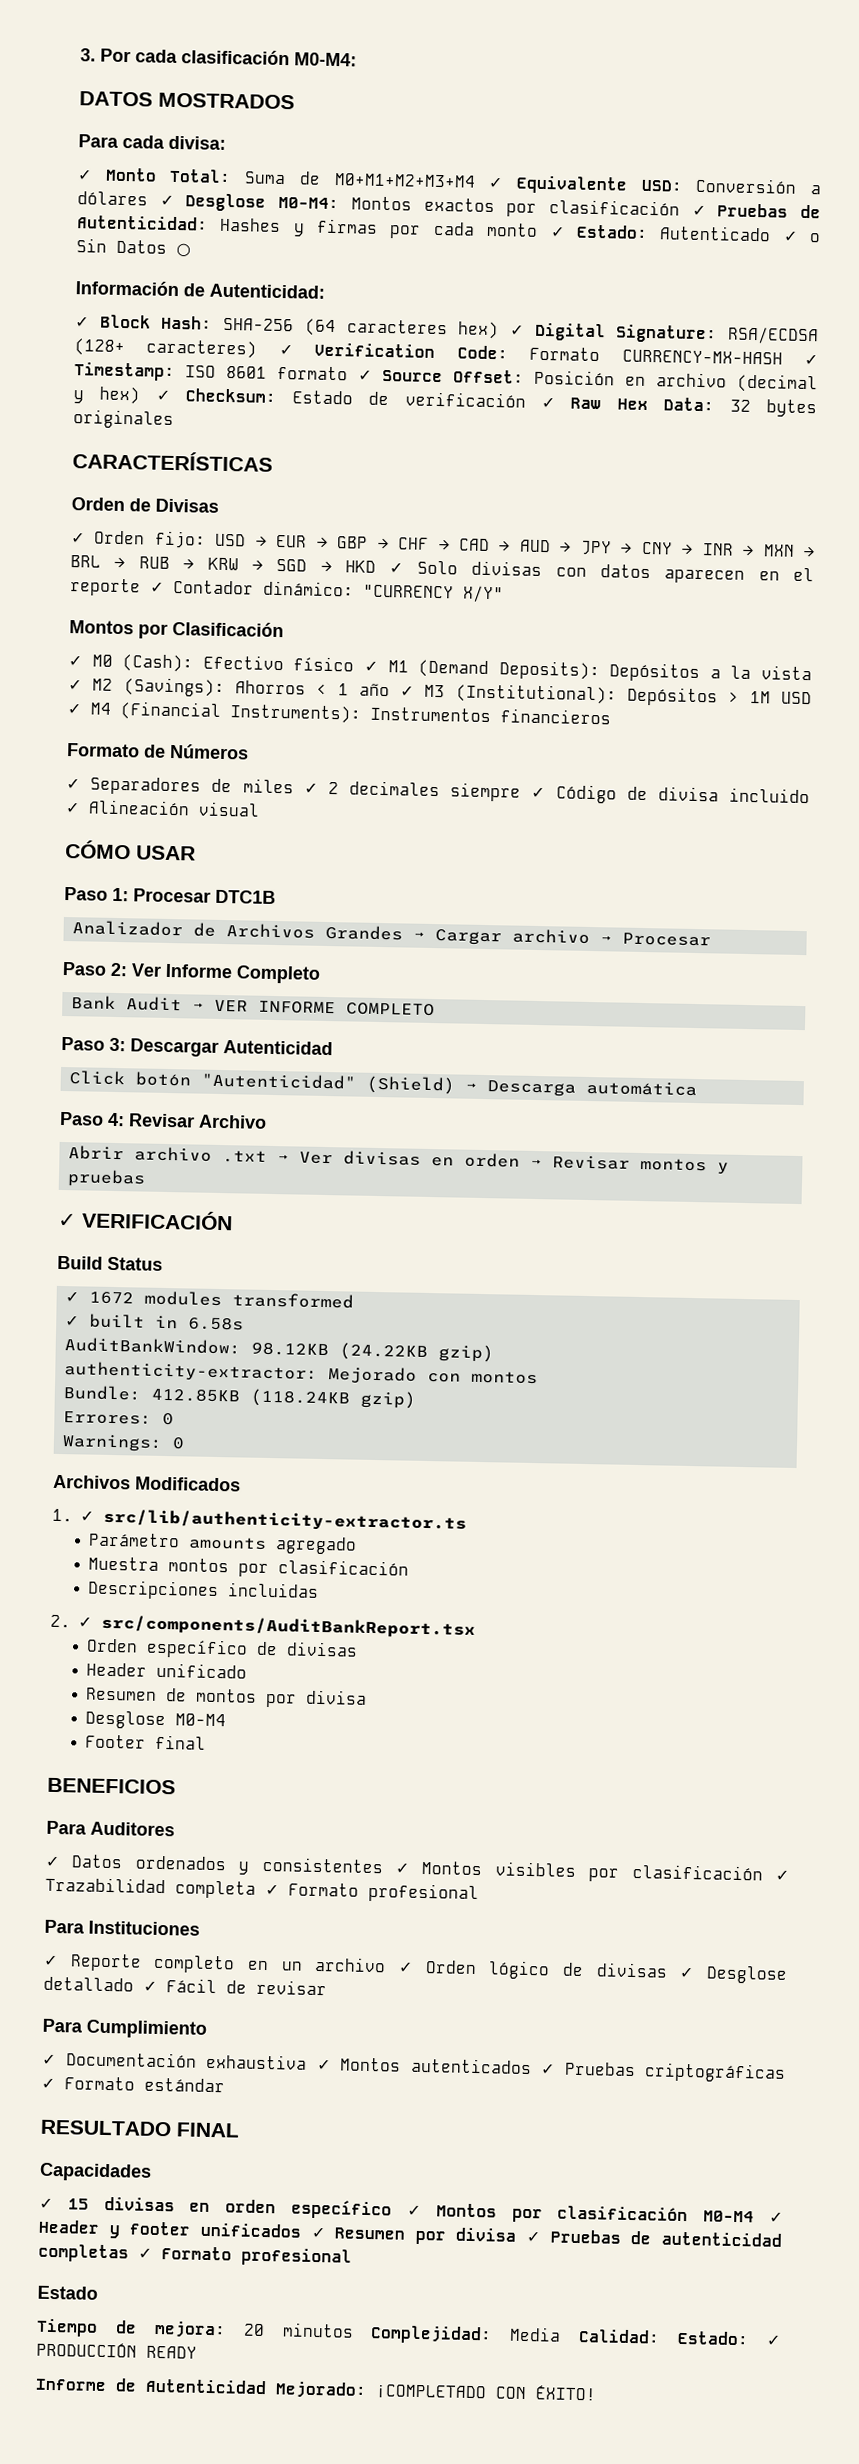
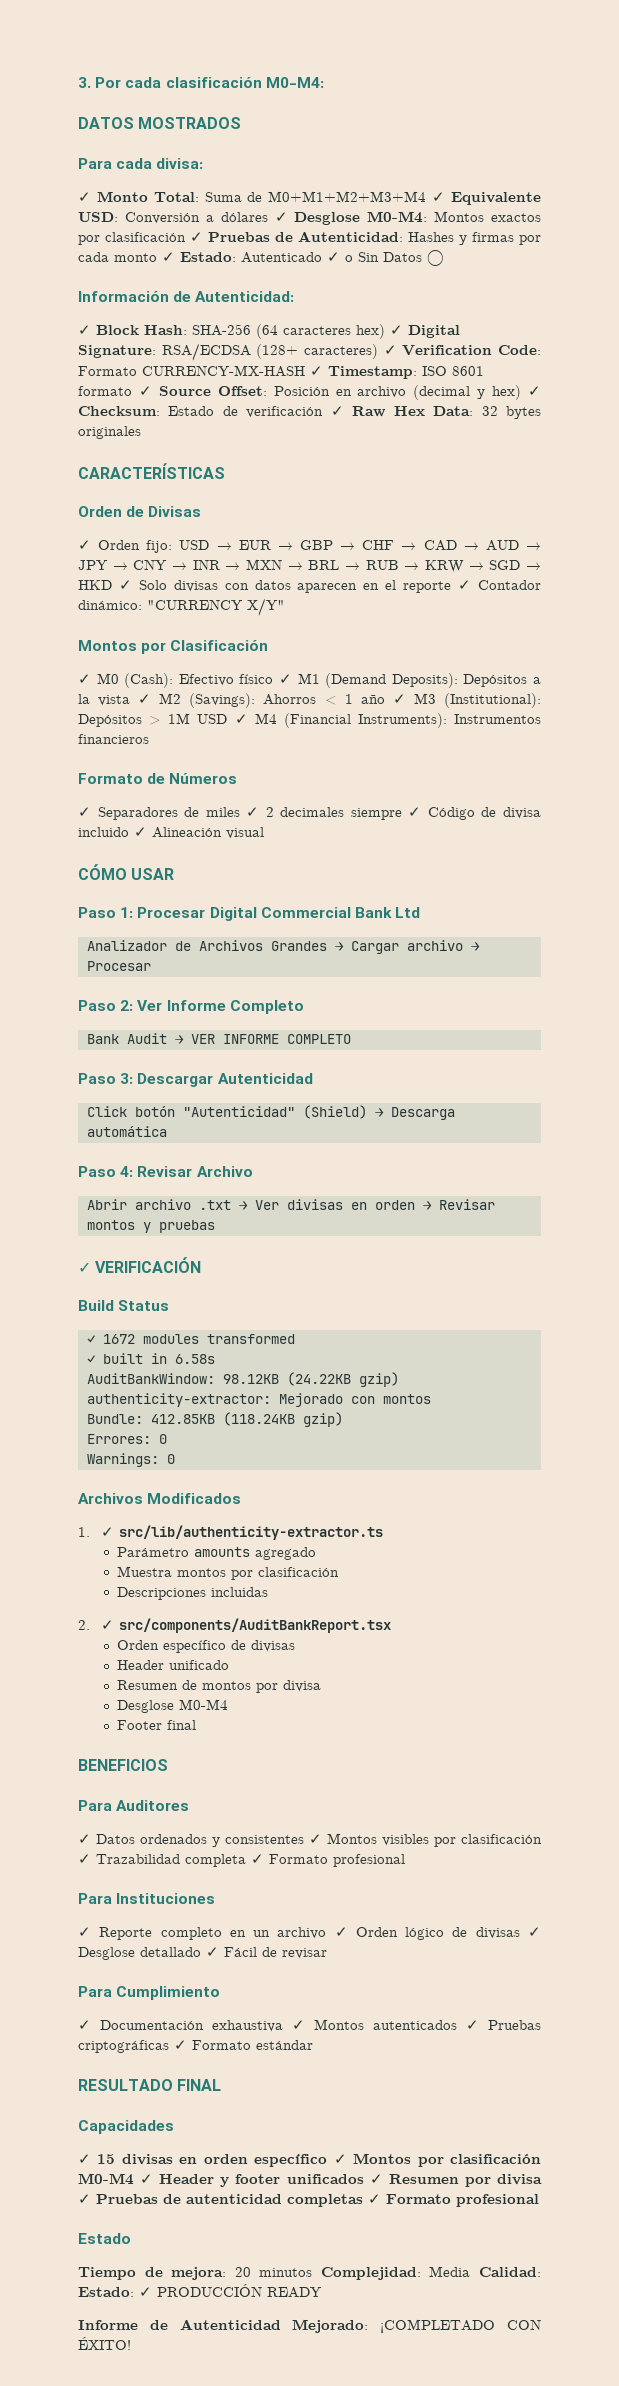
[215,889,276,905] DTC1B -> [209,907,421,921] Digital Commercial Bank Ltd

